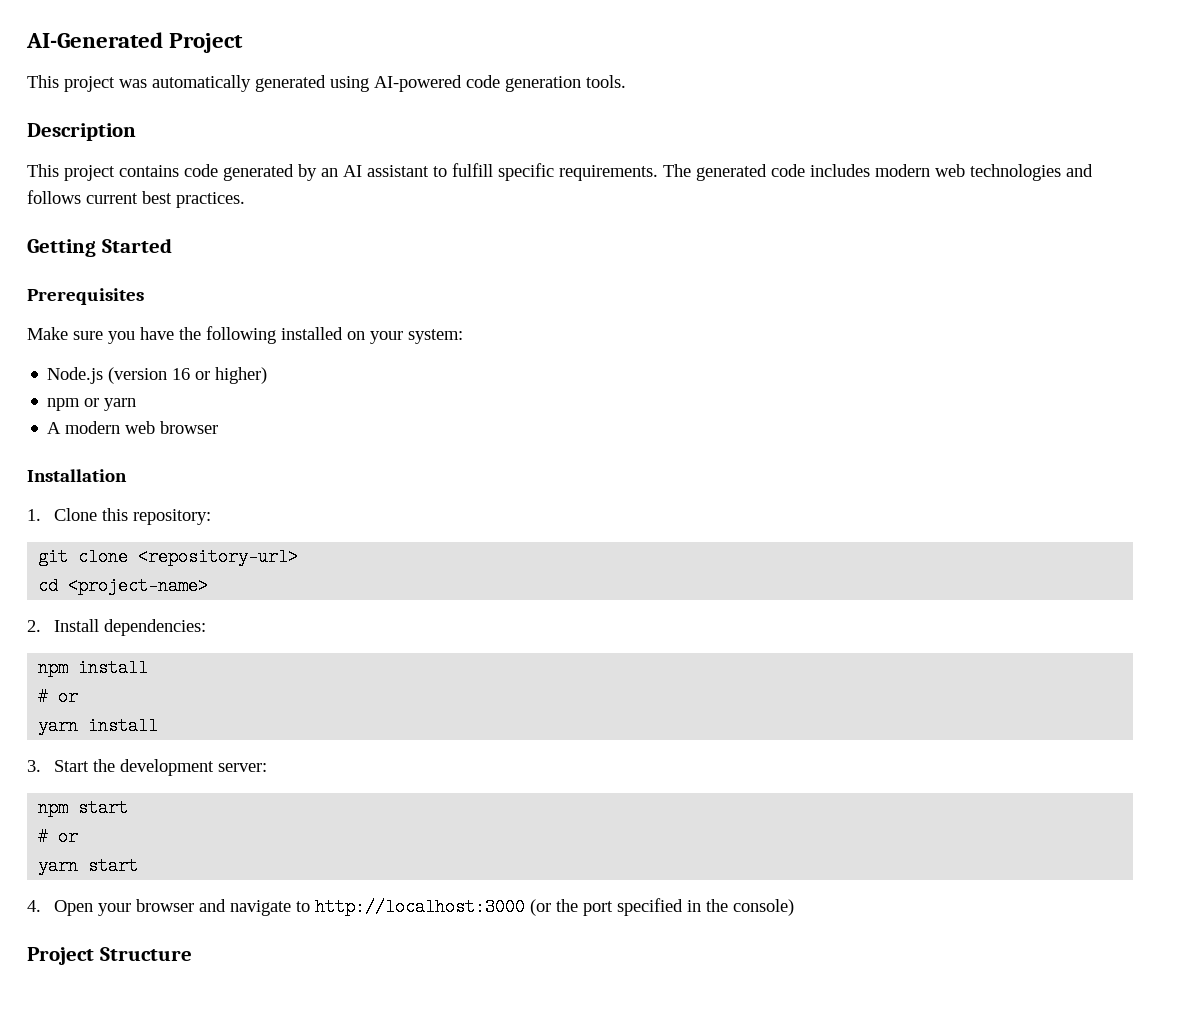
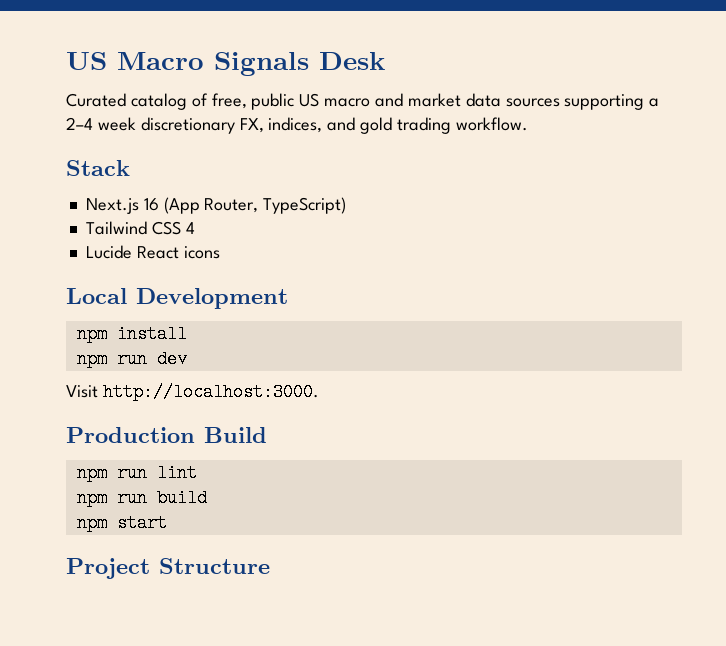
[26,32,244,53] [27,75,626,92] [27,123,136,141] [27,163,1093,181] [27,190,245,208] [27,238,172,257] [27,288,144,305] [27,326,463,344] [47,367,268,384] [47,398,137,411] [47,421,219,434] [27,469,127,482] [27,508,211,525] [38,548,299,566] [38,577,209,595] [27,619,206,636] [38,659,149,677] [38,688,79,706] [38,717,159,735] [27,759,267,776] [38,799,129,817] [38,828,79,846] [38,857,139,875] [27,898,794,916] AI-Generated Project // This project was automatically generated using AI-powered code generation tools. // Description // This project contains code generated by an AI assistant to fulfill specific requirements. The generated code includes modern web technologies and follows current best practices. // Getting Started // Prerequisites // Make sure you have the following installed on your system: // Node.js (version 16 or higher) // npm or yarn // A modern web browser // Installation // 1. Clone this repository: // git clone <repository-url> // cd <project-name> // 2. Install dependencies: // npm install // # or // yarn install // 3. Start the development server: // npm start // # or // yarn start // 4. Open your browser and navigate to http://localhost:3000 (or the port specified in the console) -> [66,52,385,76] [66,93,660,110] [66,117,528,134] [66,160,130,176] [85,197,347,214] [85,221,195,235] [85,245,220,259] [66,288,288,309] [76,325,187,343] [76,350,187,368] [66,383,319,401] [66,427,267,443] [76,464,197,482] [76,489,207,507] [76,514,167,532] US Macro Signals Desk // Curated catalog of free, public US macro and market data sources supporting a 2–4 week discretionary FX, indices, and gold trading workflow. // Stack // Next.js 16 (App Router, TypeScript) // Tailwind CSS 4 // Lucide React icons // Local Development // npm install // npm run dev // Visit http://localhost:3000. // Production Build // npm run lint // npm run build // npm start

